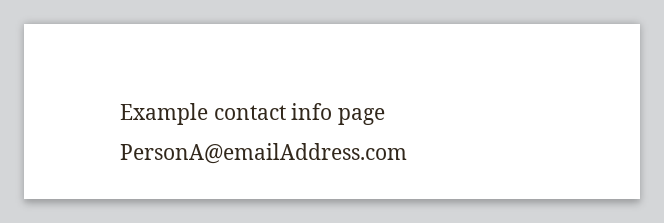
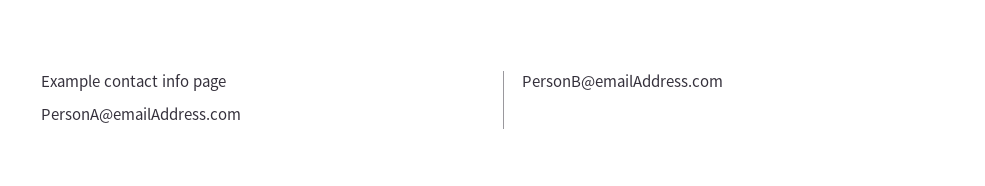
(407, 153) none -> [522,74,723,90] // PersonB@emailAddress.com

